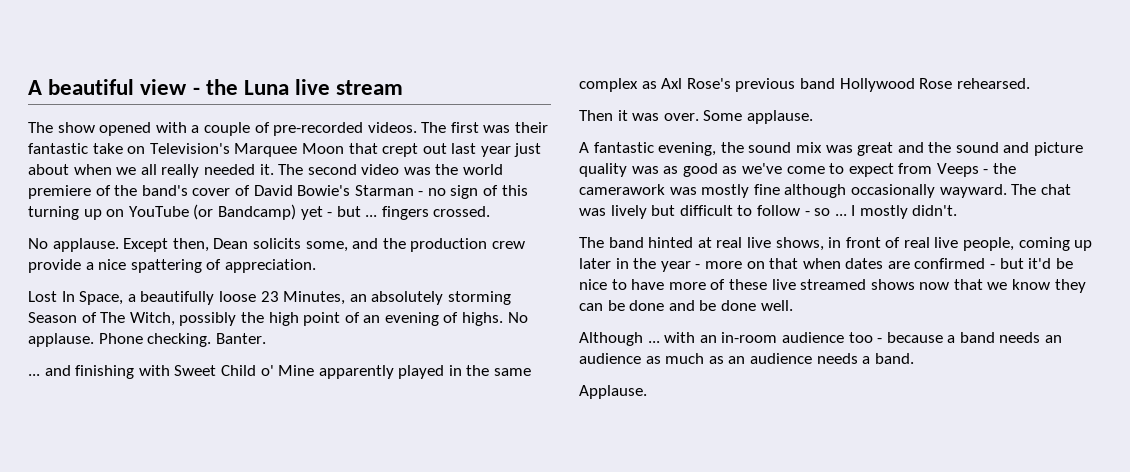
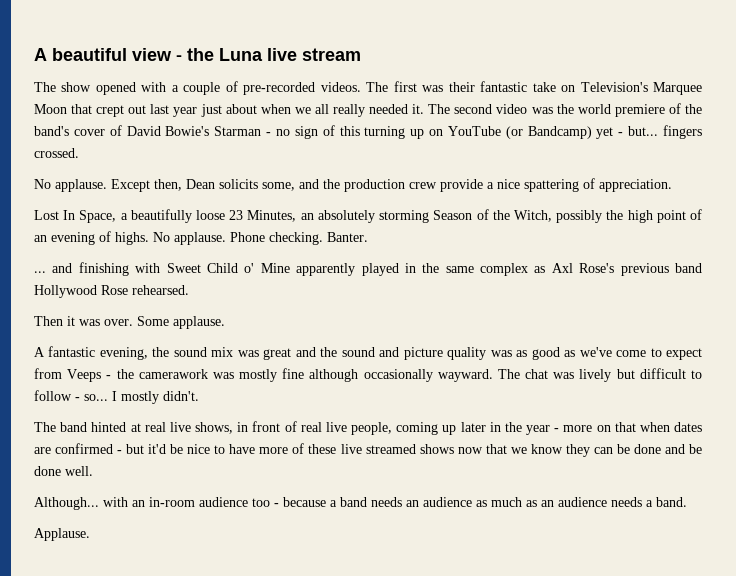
[336,206,378,217] but ... -> [628,126,659,136] but...
[100,312,126,323] The -> [492,210,510,220] the
[814,208,847,216] so ... -> [84,394,108,401] so...
[579,332,660,346] Although ... -> [34,497,99,510] Although...

